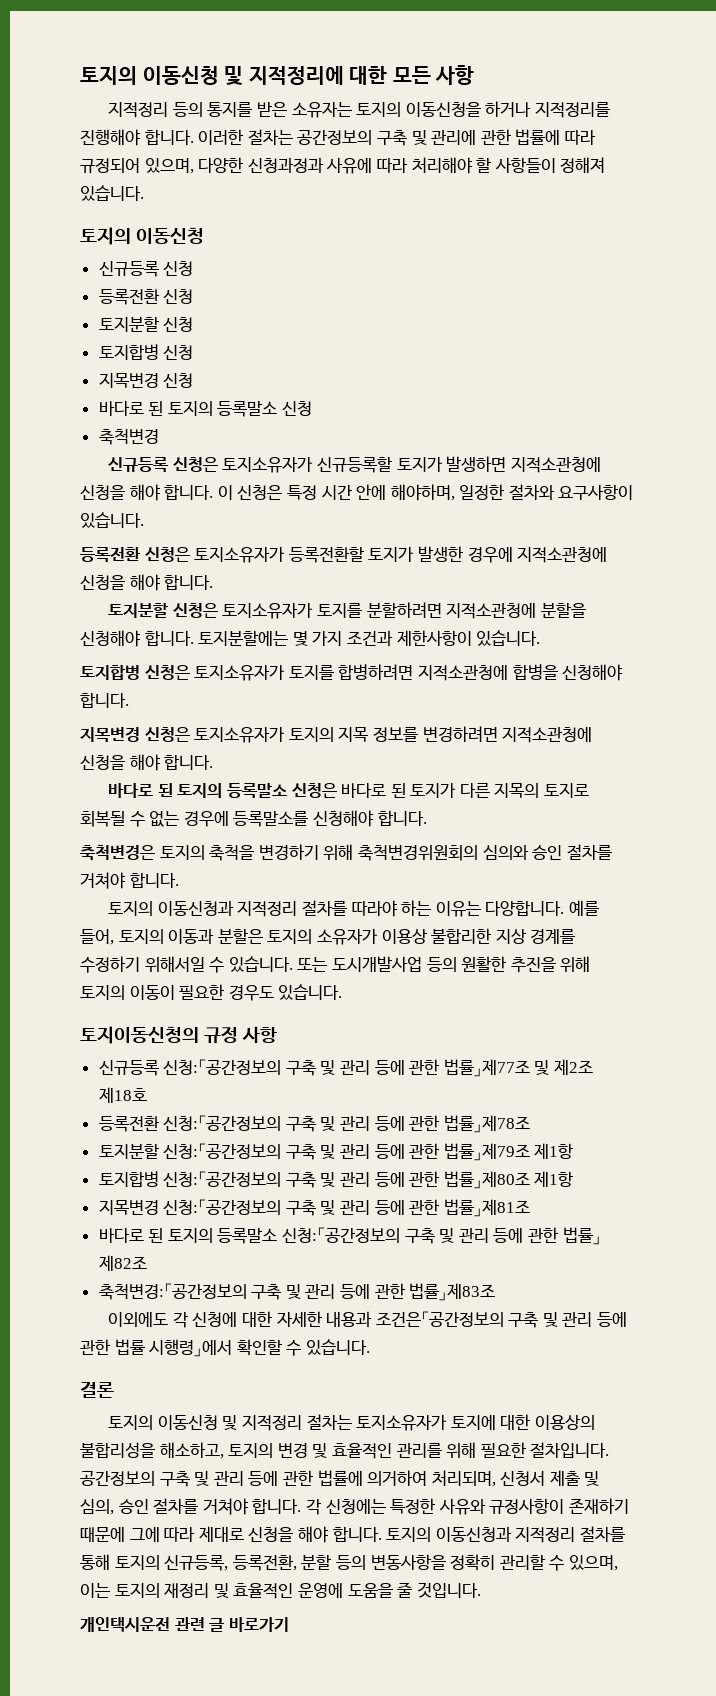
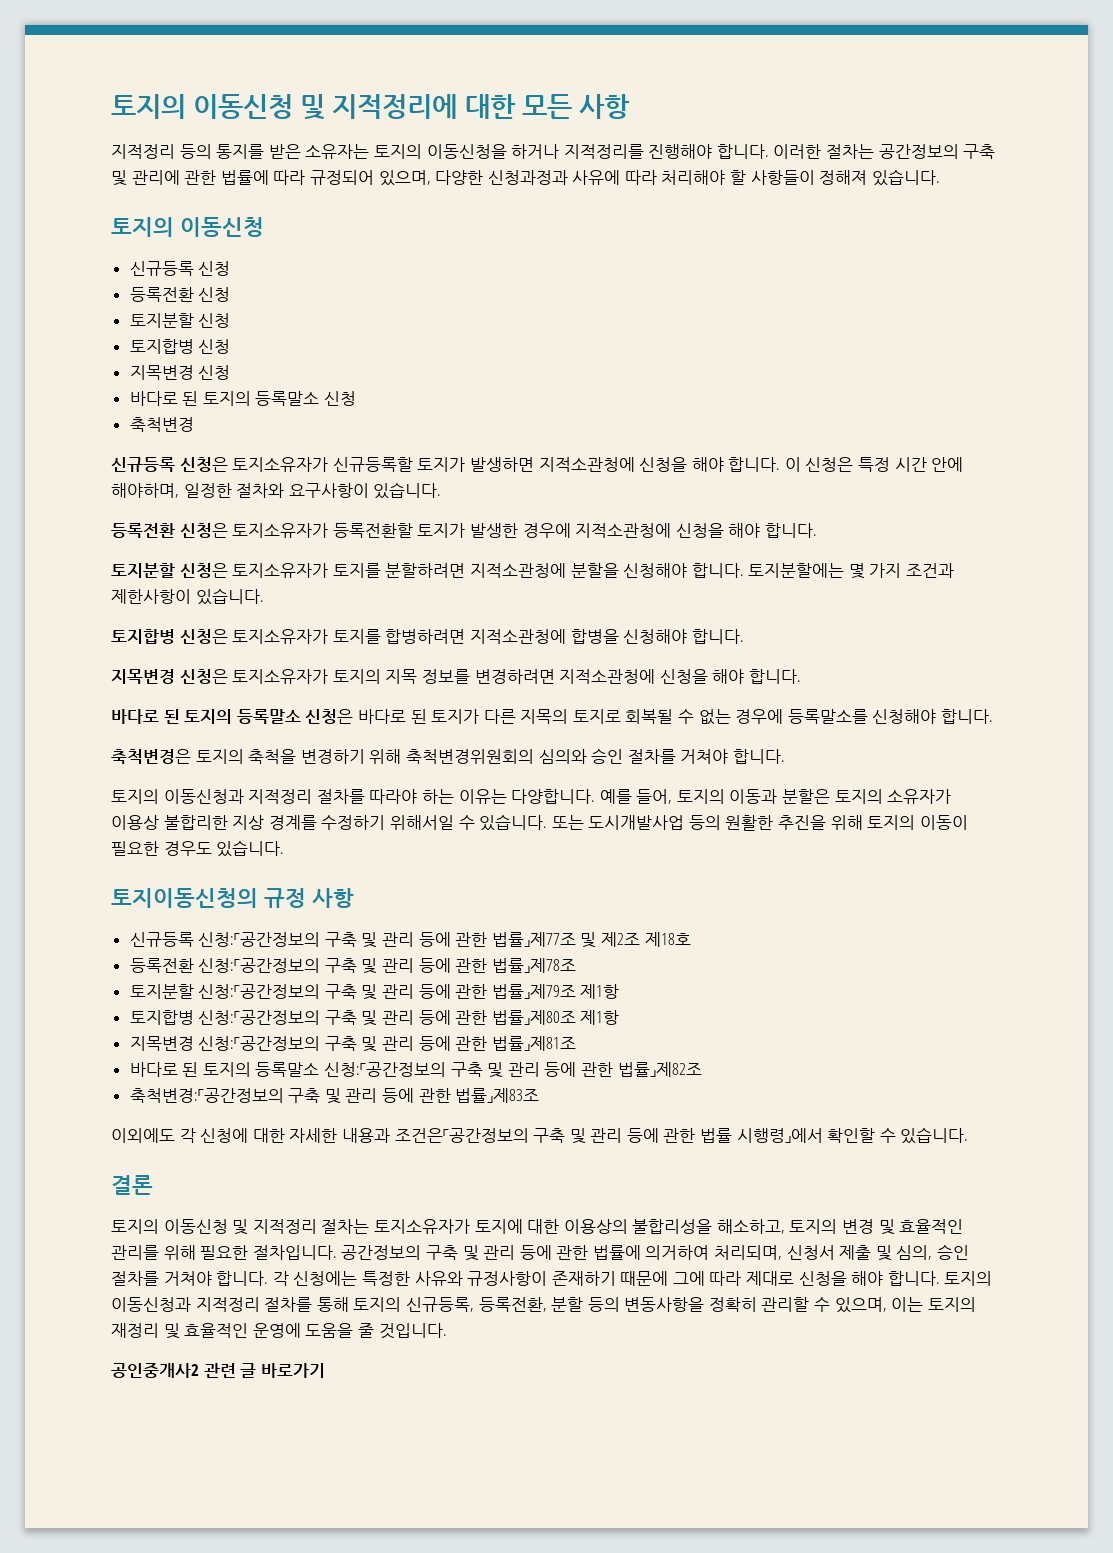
[80,1617,170,1632] 개인택시운전 -> [111,1363,199,1378] 공인중개사2

